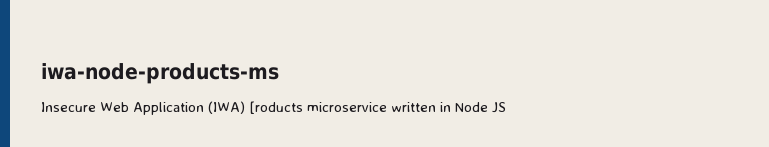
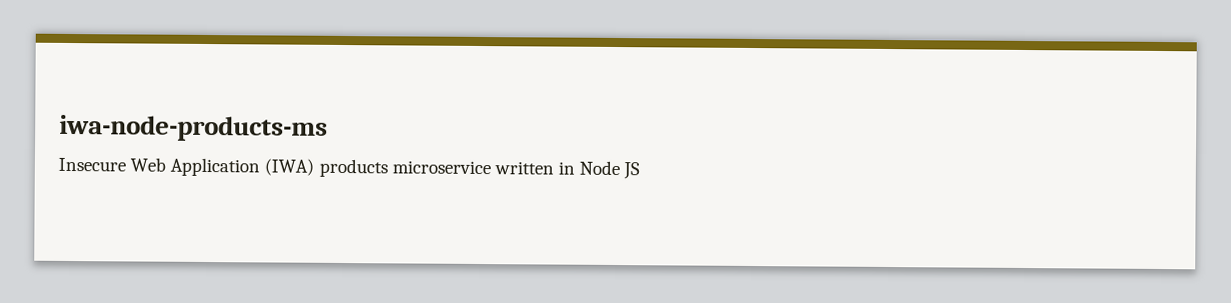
[249,101,303,114] [roducts -> [318,158,388,178] products

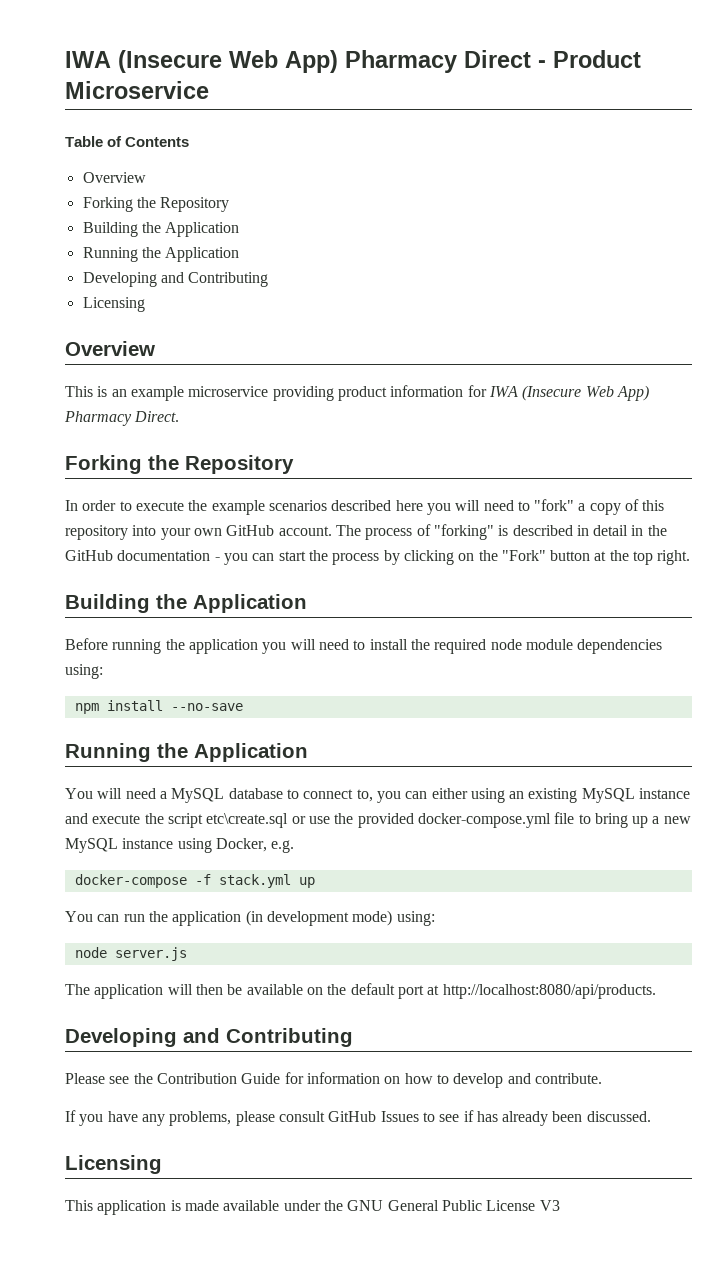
[59,114,328,142] [58,157,641,180] iwa-node-products-ms // Insecure Web Application (IWA) products microservice written in Node JS -> [65,50,641,73] [65,81,209,99] [65,136,190,147] [82,172,146,183] [82,197,230,212] [82,222,240,237] [82,247,240,262] [82,272,269,287] [82,297,145,312] [65,341,155,356] [65,385,649,401] [64,411,180,426] [65,455,294,474] [65,499,665,515] [65,524,667,540] [65,550,691,565] [65,594,307,613] [65,638,663,654] [65,664,103,679] [74,700,243,714] [65,743,308,762] [65,788,691,803] [65,812,691,828] [65,838,295,853] [74,874,315,888] [65,910,435,926] [74,947,187,961] [65,983,656,999] [65,1028,353,1047] [65,1072,602,1088] [65,1110,651,1126] [65,1155,162,1174] [65,1200,560,1215] IWA (Insecure Web App) Pharmacy Direct - Product Microservice // Table of Contents // Overview // Forking the Repository // Building the Application // Running the Application // Developing and Contributing // Licensing // Overview // This is an example microservice providing product information for IWA (Insecure Web App) Pharmacy Direct. // Forking the Repository // In order to execute the example scenarios described here you will need to "fork" a copy of this repository into your own GitHub account. The process of "forking" is described in detail in the GitHub documentation - you can start the process by clicking on the "Fork" button at the top right. // Building the Application // Before running the application you will need to install the required node module dependencies using: // npm install --no-save // Running the Application // You will need a MySQL database to connect to, you can either using an existing MySQL instance and execute the script etc\create.sql or use the provided docker-compose.yml file to bring up a new MySQL instance using Docker, e.g. // docker-compose -f stack.yml up // You can run the application (in development mode) using: // node server.js // The application will then be available on the default port at http://localhost:8080/api/products. // Developing and Contributing // Please see the Contribution Guide for information on how to develop and contribute. // If you have any problems, please consult GitHub Issues to see if has already been discussed. // Licensing // This application is made available under the GNU General Public License V3

